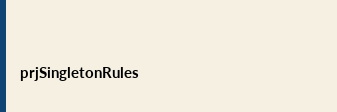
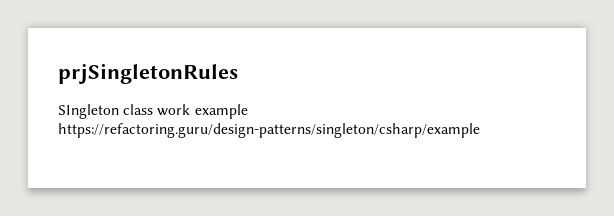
(139, 74) none -> [58,104,248,119] [58,123,480,138] // SIngleton class work example https://refactoring.guru/design-patterns/singleton/csharp/example

